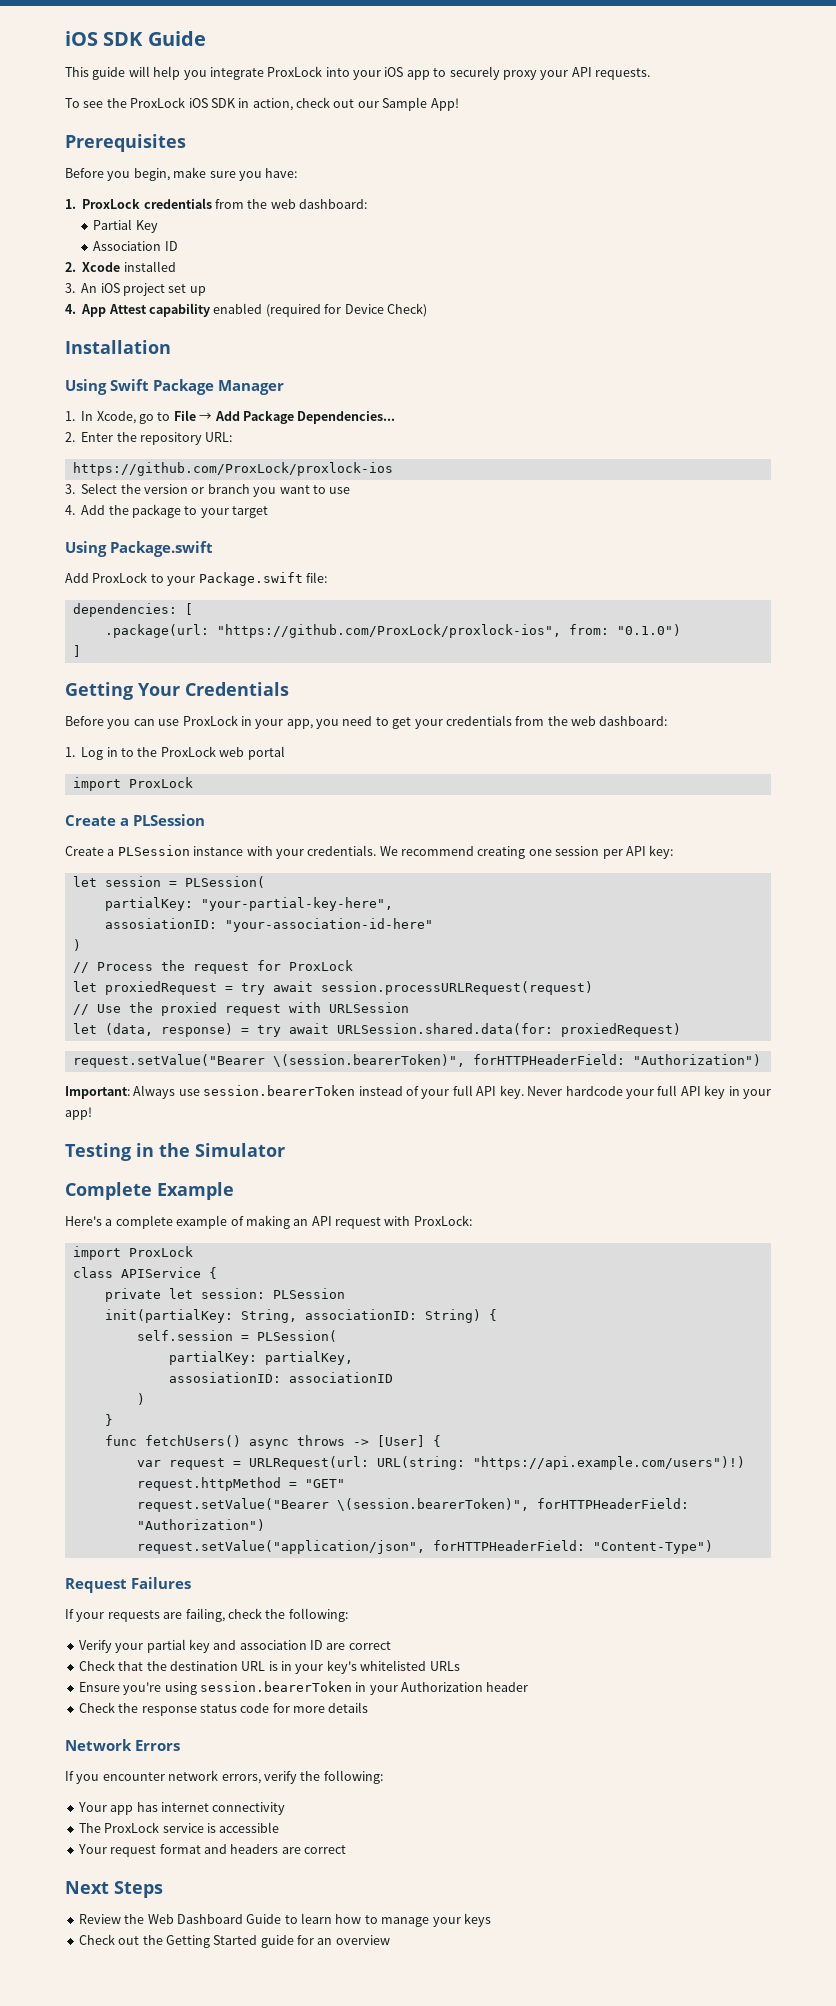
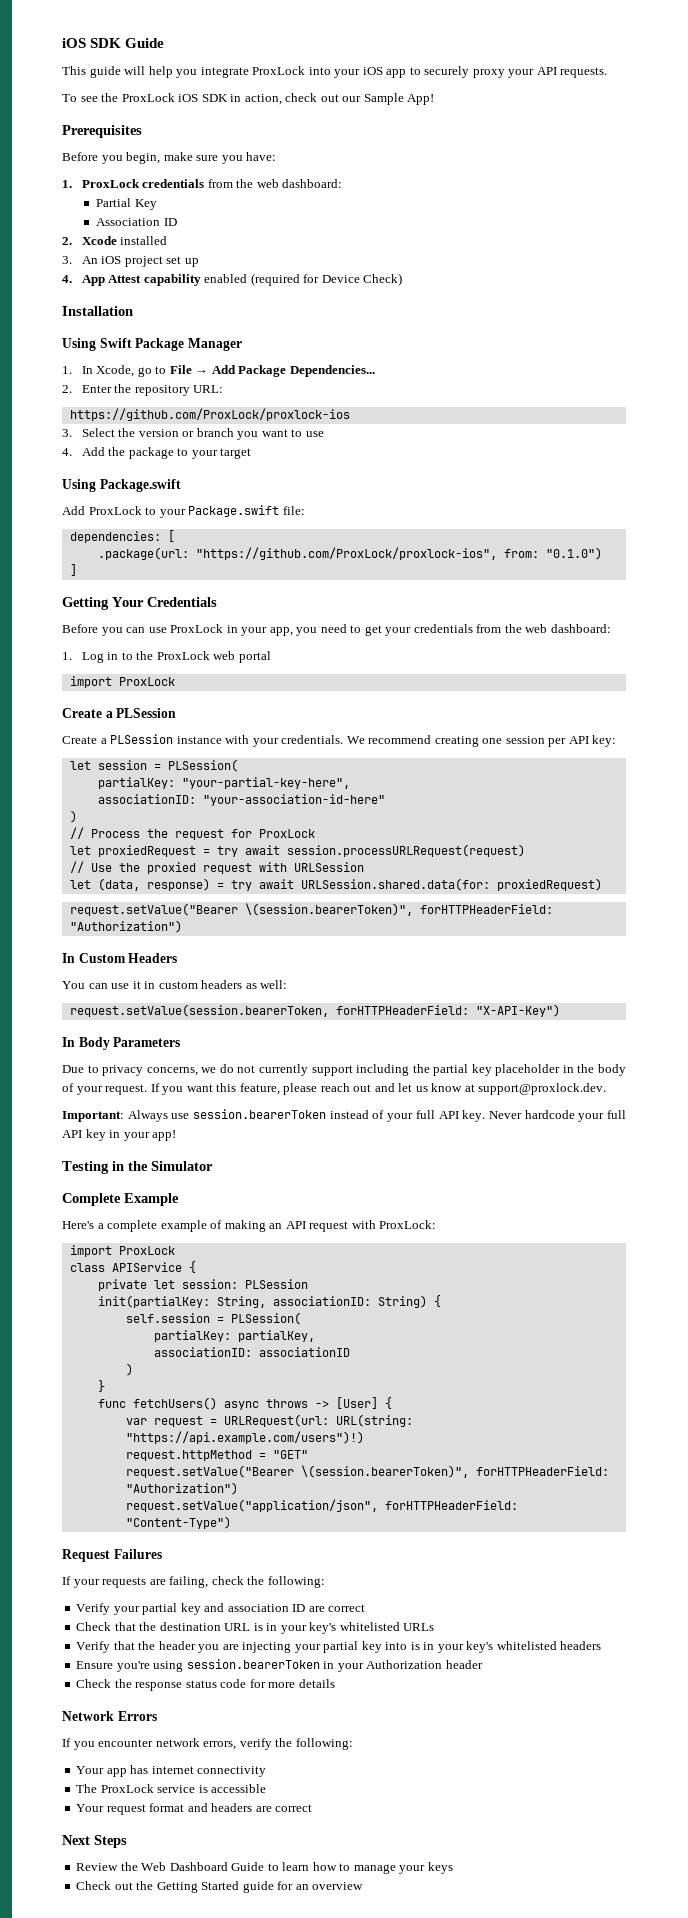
[104,918,217,929] assosiationID: -> [97,794,196,804] associationID:
(761, 1060) none -> [62,953,178,963] [62,980,288,989] [69,1004,560,1017] [62,1037,181,1050] [62,1064,626,1076] [62,1083,607,1095] // In Custom Headers // You can use it in custom headers as well: // request.setValue(session.bearerToken, forHTTPHeaderField: "X-API-Key") // In Body Parameters // Due to privacy concerns, we do not currently support including the partial key placeholder in the body of your request. If you want this feature, please reach out and let us know at support@proxlock.dev.
[168,1372,281,1383] assosiationID: -> [153,1347,252,1357] associationID:
(460, 1666) none -> [76,1641,602,1653] // Verify that the header you are injecting your partial key into is in your key's whitelisted headers

